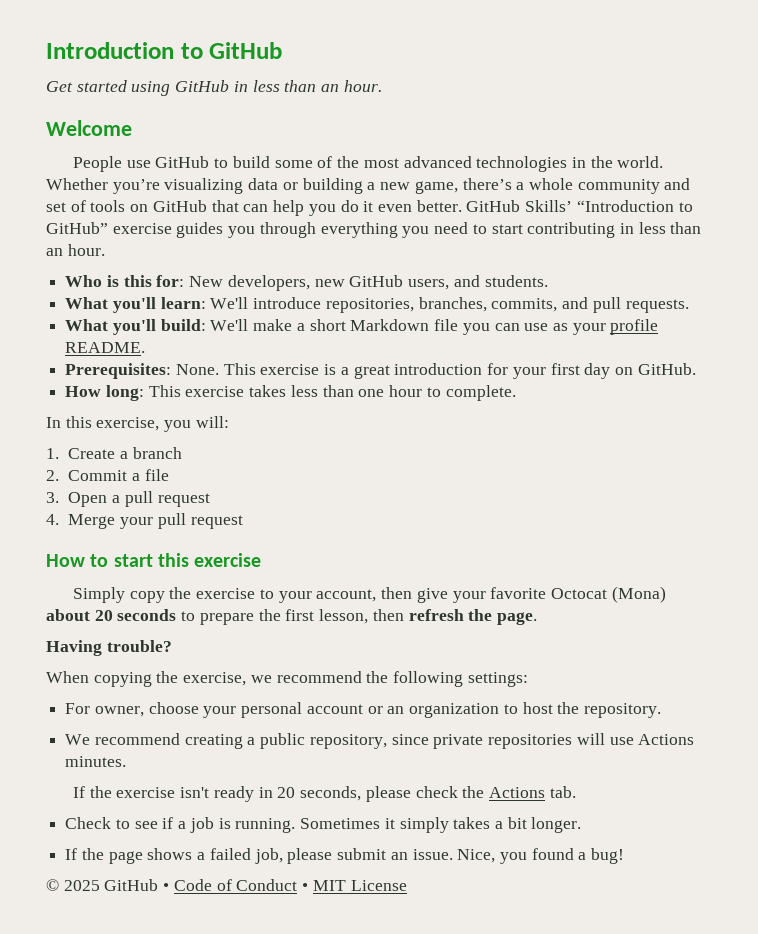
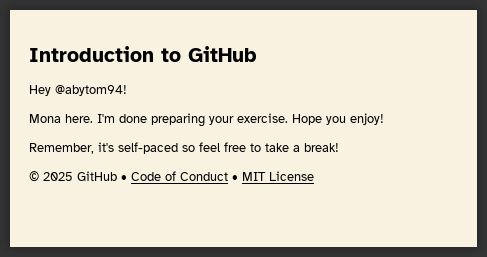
[46,80,382,96] [46,120,132,136] [72,156,664,172] [46,178,691,194] [46,200,693,216] [46,222,702,238] [46,244,105,256] [65,275,548,291] [65,297,689,313] [65,319,659,335] [65,342,146,353] [65,363,696,379] [65,385,516,401] [46,416,229,432] [46,447,182,459] [46,469,169,481] [46,491,210,507] [46,513,243,529] [46,553,262,567] [72,586,666,603] [46,609,537,625] [46,640,172,656] [46,671,528,687] [65,702,661,718] [65,733,695,749] [65,756,127,767] [72,786,576,802] [65,817,582,833] [65,848,625,864] Get started using GitHub in less than an hour. // Welcome // People use GitHub to build some of the most advanced technologies in the world. Whether you’re visualizing data or building a new game, there’s a whole community and set of tools on GitHub that can help you do it even better. GitHub Skills’ “Introduction to GitHub” exercise guides you through everything you need to start contributing in less than an hour. // Who is this for: New developers, new GitHub users, and students. // What you'll learn: We'll introduce repositories, branches, commits, and pull requests. // What you'll build: We'll make a short Markdown file you can use as your profile README. // Prerequisites: None. This exercise is a great introduction for your first day on GitHub. // How long: This exercise takes less than one hour to complete. // In this exercise, you will: // 1. Create a branch // 2. Commit a file // 3. Open a pull request // 4. Merge your pull request // How to start this exercise // Simply copy the exercise to your account, then give your favorite Octocat (Mona) about 20 seconds to prepare the first lesson, then refresh the page. // Having trouble? // When copying the exercise, we recommend the following settings: // For owner, choose your personal account or an organization to host the repository. // We recommend creating a public repository, since private repositories will use Actions minutes. // If the exercise isn't ready in 20 seconds, please check the Actions tab. // Check to see if a job is running. Sometimes it simply takes a bit longer. // If the page shows a failed job, please submit an issue. Nice, you found a bug! -> [29,85,127,96] [29,113,384,127] [29,142,339,154] Hey @abytom94! // Mona here. I'm done preparing your exercise. Hope you enjoy! // Remember, it's self-paced so feel free to take a break!

